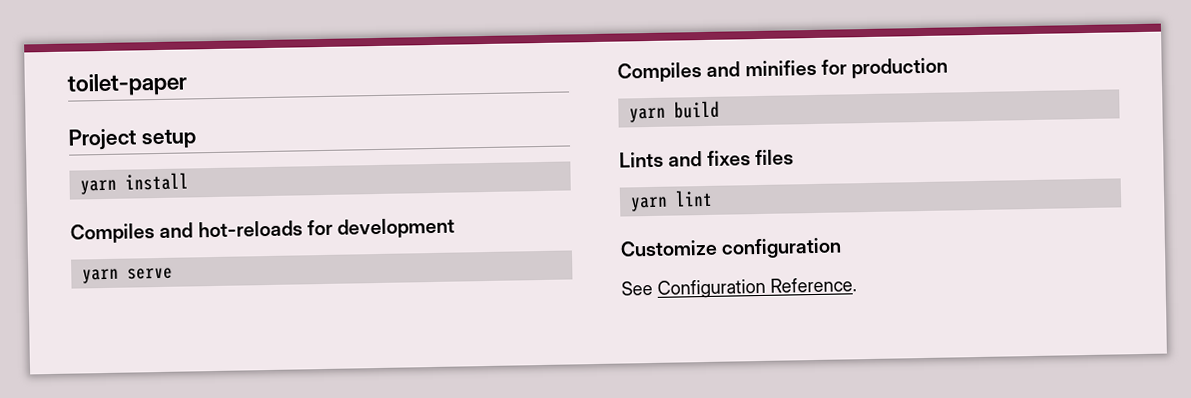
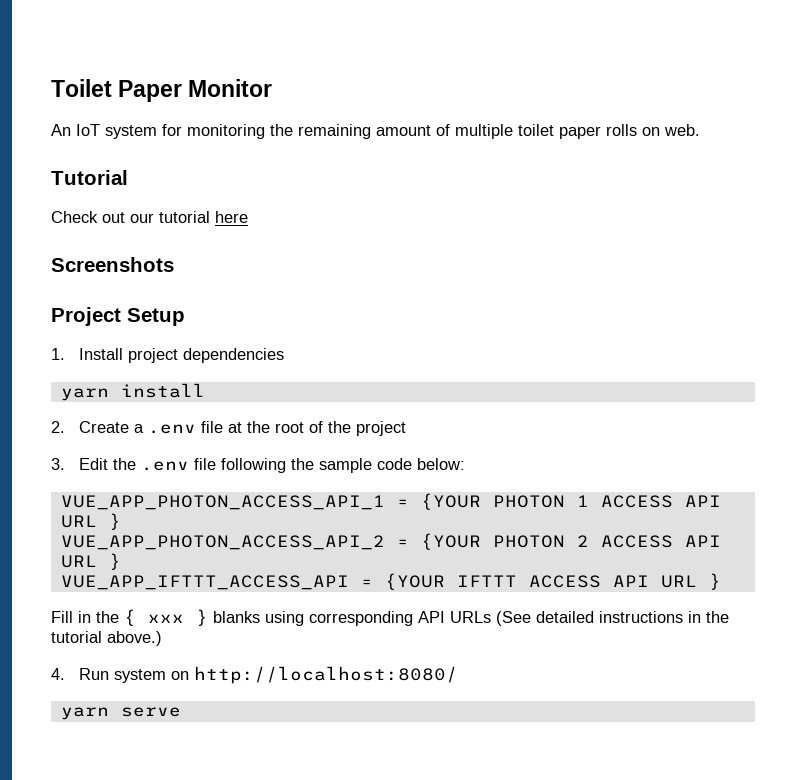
[67,72,188,97] [68,128,197,151] [79,172,189,195] [70,217,456,244] [81,267,173,284] [617,57,949,83] [628,100,720,123] [619,149,794,168] [629,189,713,212] [620,237,843,259] [621,277,857,299] toilet-paper // Project setup // yarn install // Compiles and hot-reloads for development // yarn serve // Compiles and minifies for production // yarn build // Lints and fixes files // yarn lint // Customize configuration // See Configuration Reference. -> [51,79,273,102] [51,124,700,139] [51,170,128,185] [51,211,248,223] [51,257,174,272] [51,307,185,326] [51,348,284,363] [60,383,205,401] [51,421,406,436] [51,458,465,473] [60,493,721,510] [60,513,121,530] [60,533,721,550] [60,553,121,570] [60,573,721,590] [51,609,729,626] [51,631,162,646] [51,666,458,684] [60,707,181,720] Toilet Paper Monitor // An IoT system for monitoring the remaining amount of multiple toilet paper rolls on web. // Tutorial // Check out our tutorial here // Screenshots // Project Setup // 1. Install project dependencies // yarn install // 2. Create a .env file at the root of the project // 3. Edit the .env file following the sample code below: // VUE_APP_PHOTON_ACCESS_API_1 = {YOUR PHOTON 1 ACCESS API URL } // VUE_APP_PHOTON_ACCESS_API_2 = {YOUR PHOTON 2 ACCESS API URL } // VUE_APP_IFTTT_ACCESS_API = {YOUR IFTTT ACCESS API URL } // Fill in the { xxx } blanks using corresponding API URLs (See detailed instructions in the tutorial above.) // 4. Run system on http://localhost:8080/ // yarn serve

